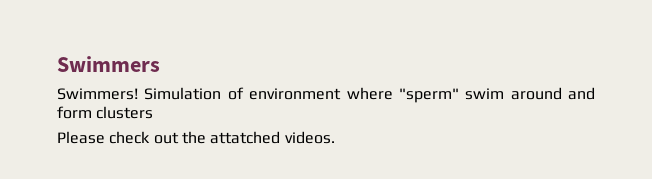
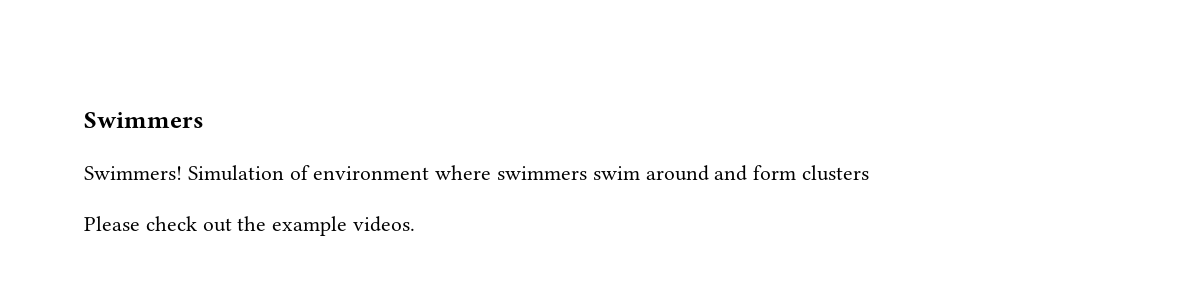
[398,88,459,103] "sperm" -> [497,166,588,180] swimmers
[210,131,281,144] attatched -> [272,216,348,236] example

